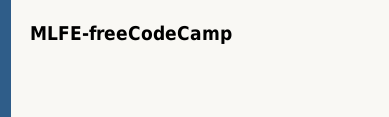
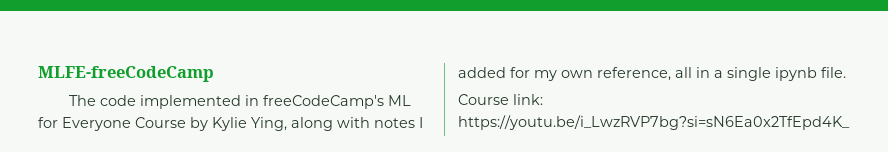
(232, 34) none -> [68,95,411,109] [38,117,423,131] [458,67,846,81] [458,94,543,105] [458,115,850,130] // The code implemented in freeCodeCamp's ML for Everyone Course by Kylie Ying, along with notes I added for my own reference, all in a single ipynb file. // Course link: https://youtu.be/i_LwzRVP7bg?si=sN6Ea0x2TfEpd4K_

